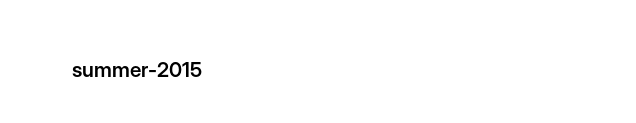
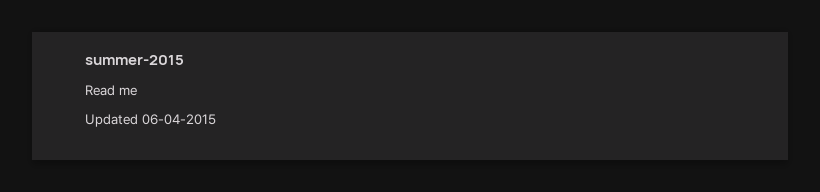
(202, 69) none -> [85,85,137,96] [85,114,216,127] // Read me // Updated 06-04-2015

